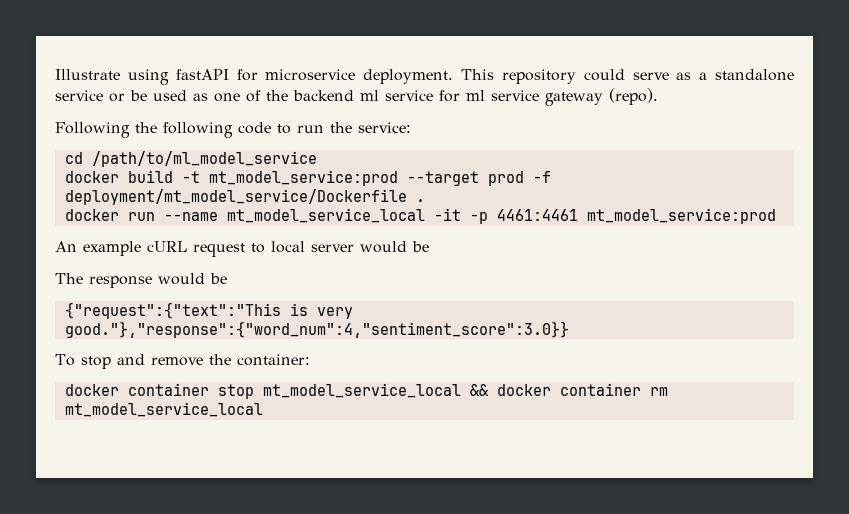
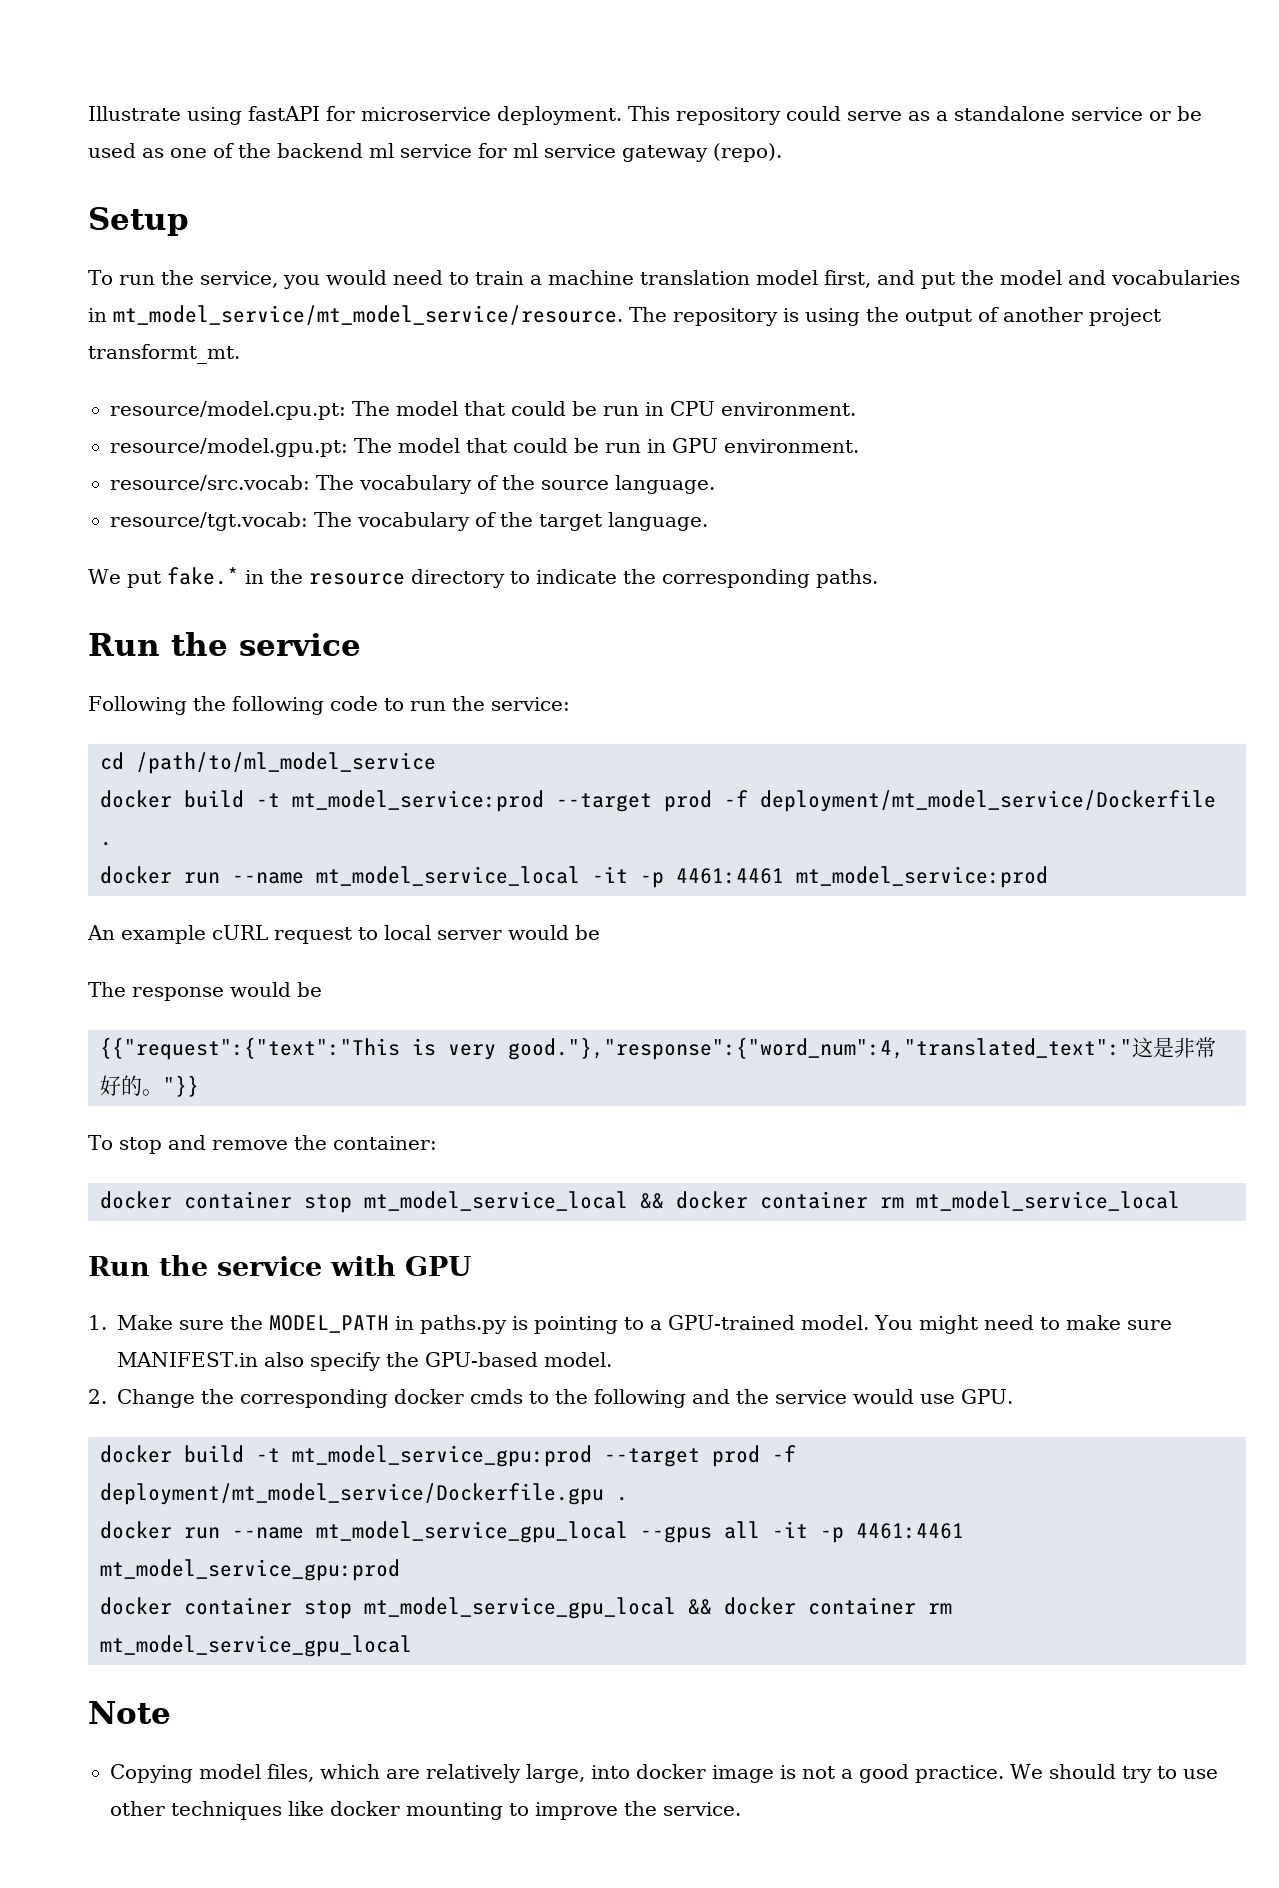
(658, 96) none -> [88,207,189,236] [88,270,1240,289] [88,305,1161,326] [88,344,240,364] [110,401,856,420] [110,438,859,457] [110,475,715,494] [110,512,708,531] [88,567,878,588] [88,632,361,656] // Setup // To run the service, you would need to train a machine translation model first, and put the model and vocabularies in mt_model_service/mt_model_service/resource. The repository is using the output of another project transformt_mt. // resource/model.cpu.pt: The model that could be run in CPU environment. // resource/model.gpu.pt: The model that could be run in GPU environment. // resource/src.vocab: The vocabulary of the source language. // resource/tgt.vocab: The vocabulary of the target language. // We put fake.* in the resource directory to indicate the corresponding paths. // Run the service
[64,302,281,319] {"request":{"text":"This -> [100,1037,400,1060] {{"request":{"text":"This
[64,321,569,338] good."},"response":{"word_num":4,"sentiment_score":3.0}} -> [508,1037,1216,1060] [100,1075,199,1097] good."},"response":{"word_num":4,"translated_text":"这是非常好的。"}}
(263, 409) none -> [88,1255,472,1276] [88,1315,1172,1334] [117,1352,612,1371] [88,1389,1013,1408] [100,1445,796,1467] [100,1483,628,1505] [100,1521,964,1543] [100,1559,400,1581] [100,1597,952,1619] [100,1635,412,1657] [88,1701,171,1724] [110,1764,1218,1783] [110,1801,741,1820] // Run the service with GPU // 1. Make sure the MODEL_PATH in paths.py is pointing to a GPU-trained model. You might need to make sure MANIFEST.in also specify the GPU-based model. // 2. Change the corresponding docker cmds to the following and the service would use GPU. // docker build -t mt_model_service_gpu:prod --target prod -f deployment/mt_model_service/Dockerfile.gpu . // docker run --name mt_model_service_gpu_local --gpus all -it -p 4461:4461 mt_model_service_gpu:prod // docker container stop mt_model_service_gpu_local && docker container rm mt_model_service_gpu_local // Note // Copying model files, which are relatively large, into docker image is not a good practice. We should try to use other techniques like docker mounting to improve the service.

